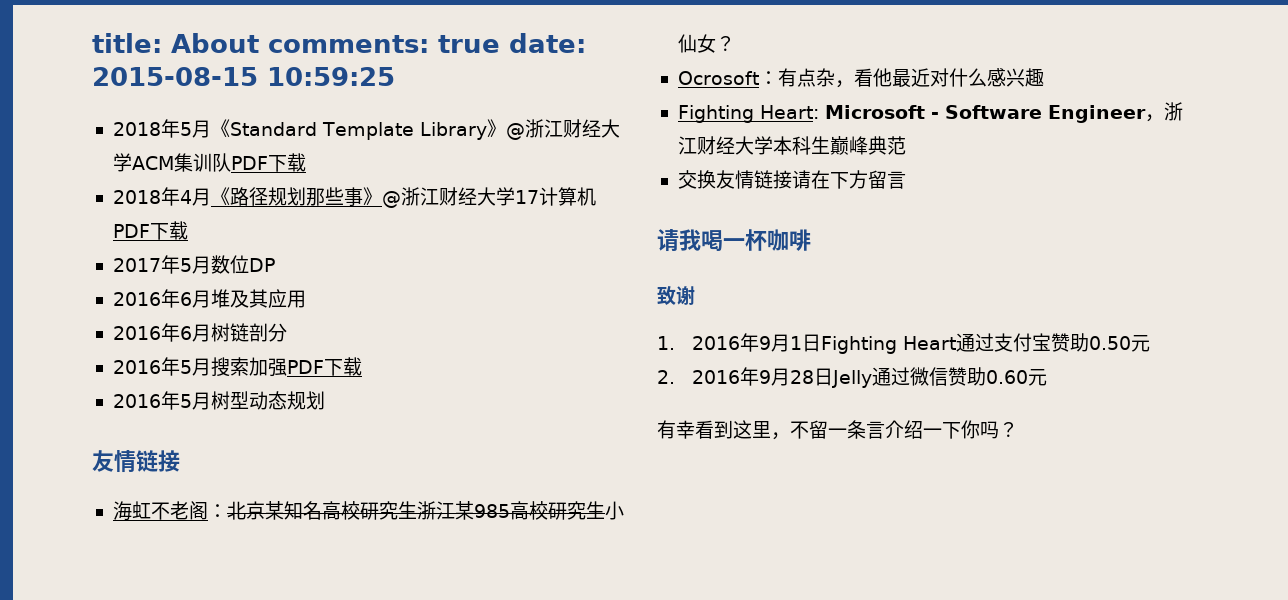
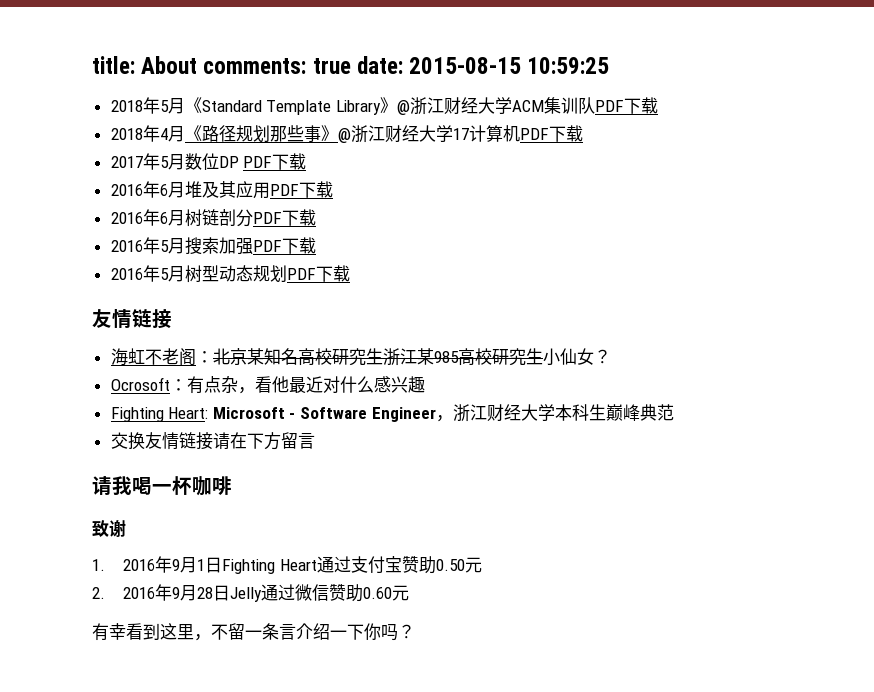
(275, 265) none -> [243,153,307,170] PDF下载
(306, 299) none -> [269,181,333,198] PDF下载
(287, 332) none -> [252,209,316,226] PDF下载
(325, 400) none -> [286,265,350,282] PDF下载

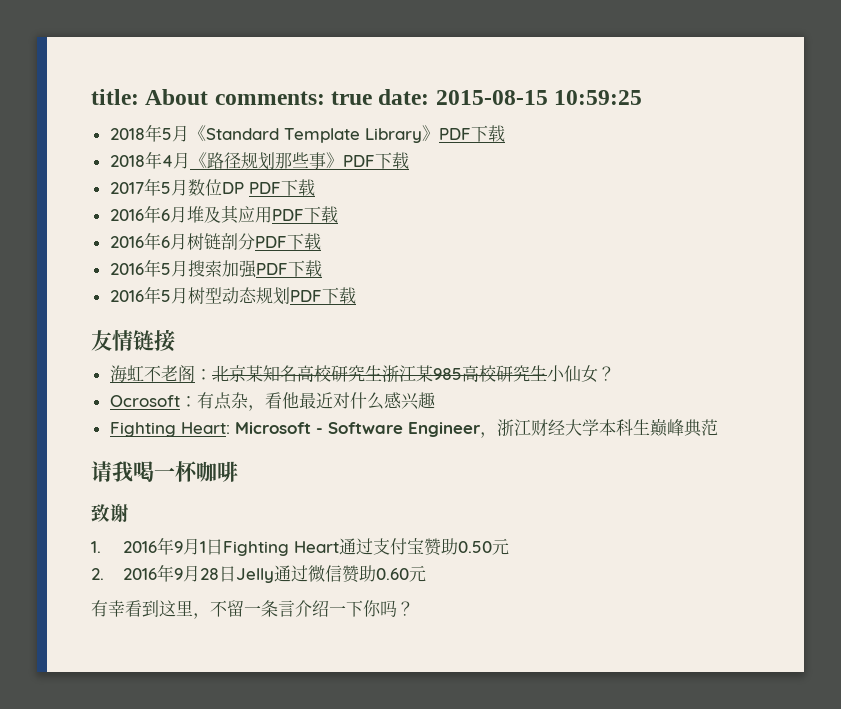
[396,97,595,115] @浙江财经大学ACM集训队 -> (439, 133) none
[337,125,520,143] @浙江财经大学17计算机 -> (343, 160) none
[110,432,315,450] // 交换友情链接请在下方留言 -> (718, 427) none

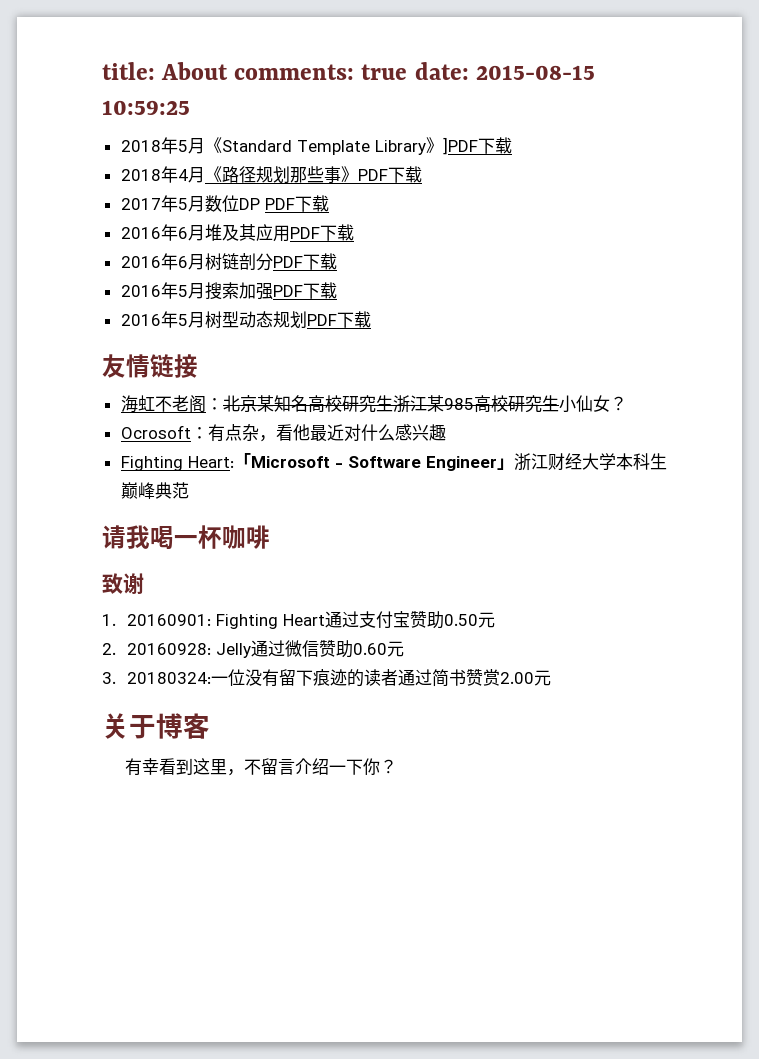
[438,128,471,140] PDF -> [442,137,478,155] ]PDF
(230, 428) none -> [233,453,251,468] 「
[479,432,497,438] ， -> [496,458,514,470] 」
[122,537,223,555] 2016年9月1日 -> [127,614,212,626] 20160901:
[122,564,236,582] 2016年9月28日 -> [127,643,212,655] 20160928:
(426, 573) none -> [102,669,552,687] [102,713,210,739] // 3. 20180324:一位没有留下痕迹的读者通过简书赞赏2.00元 // 关于博客
[244,600,278,617] 一条 -> (279, 766) none
[380,600,397,617] 吗 -> (381, 766) none

